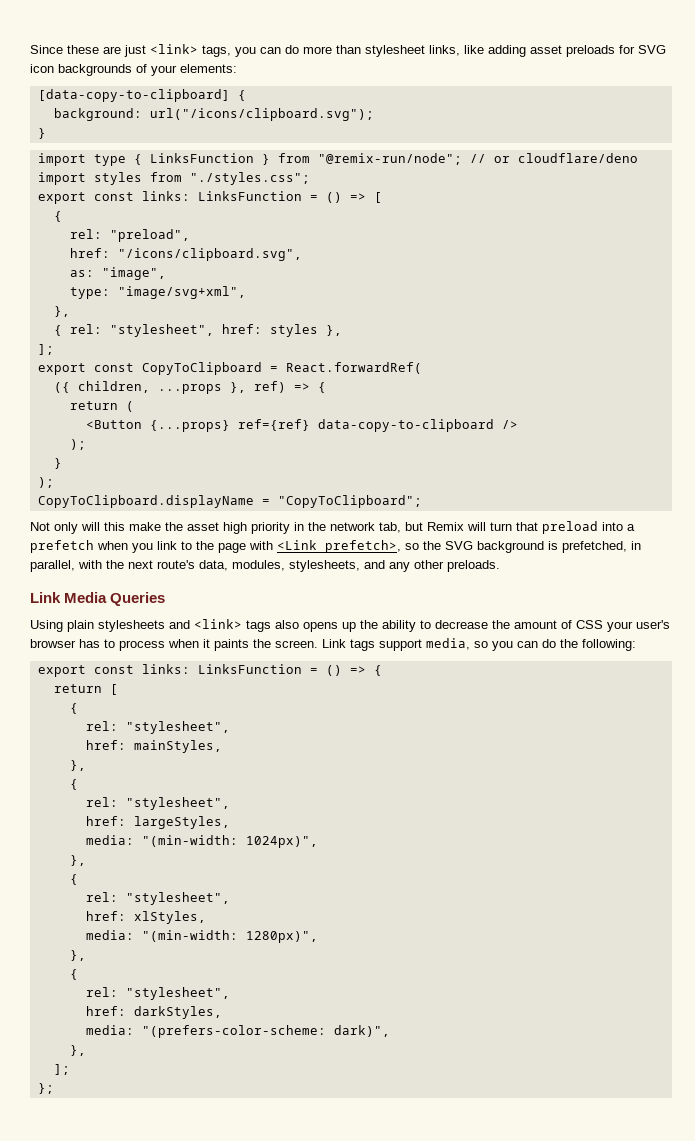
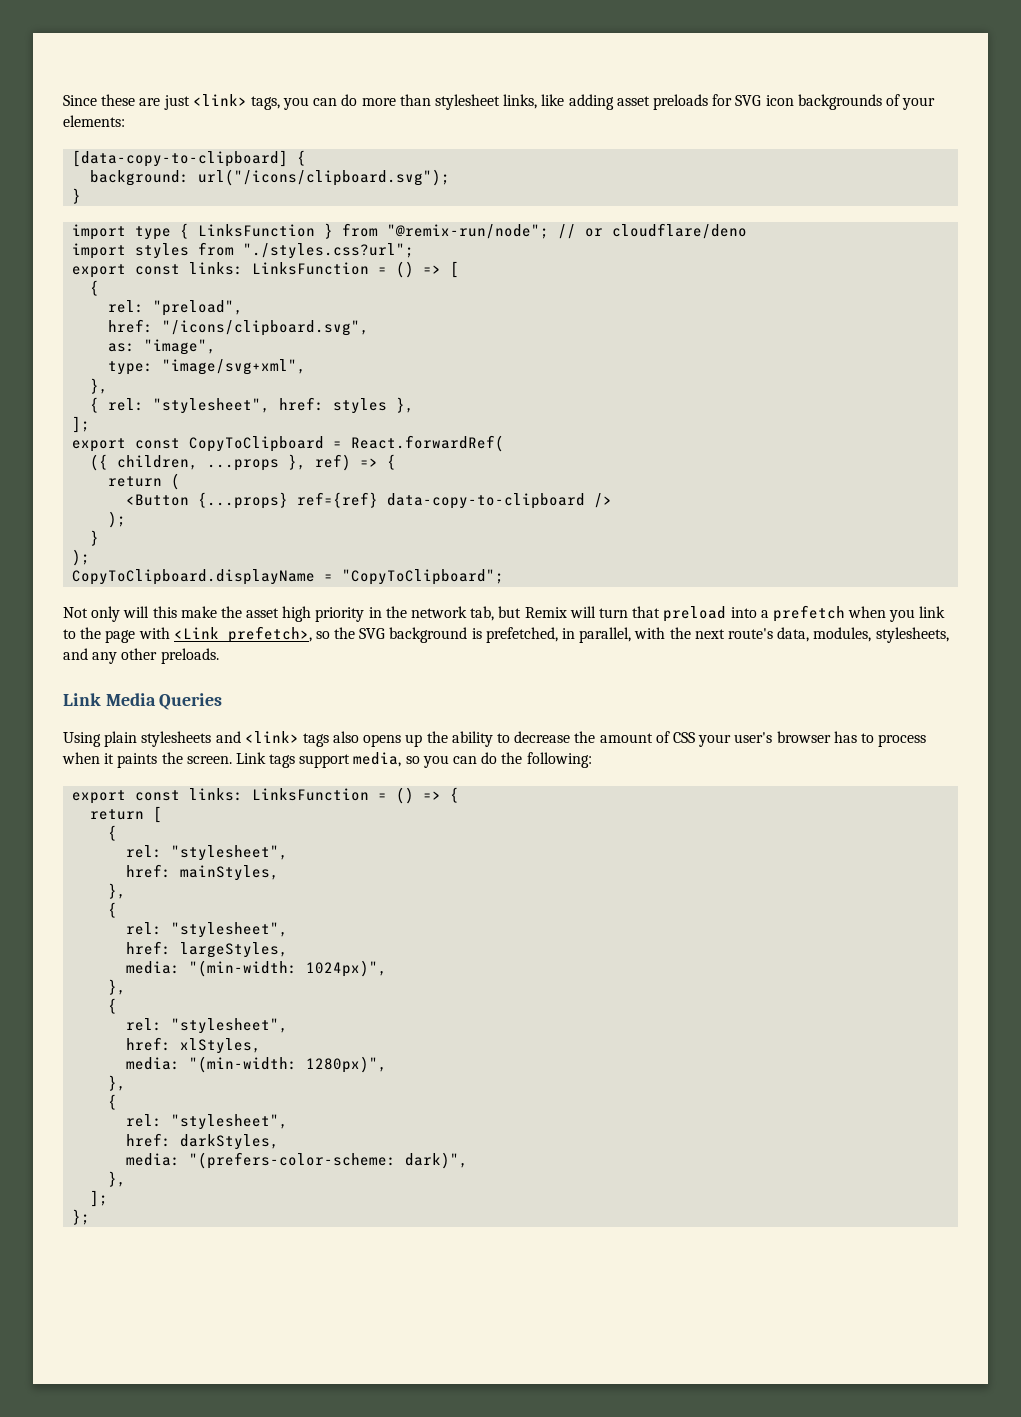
[189,172,310,185] "./styles.css"; -> [243,243,415,259] "./styles.css?url";

